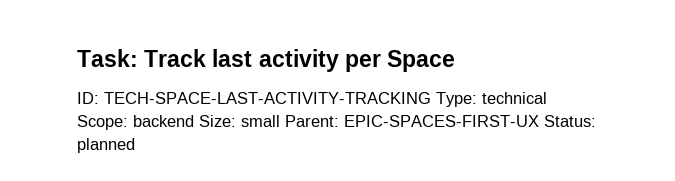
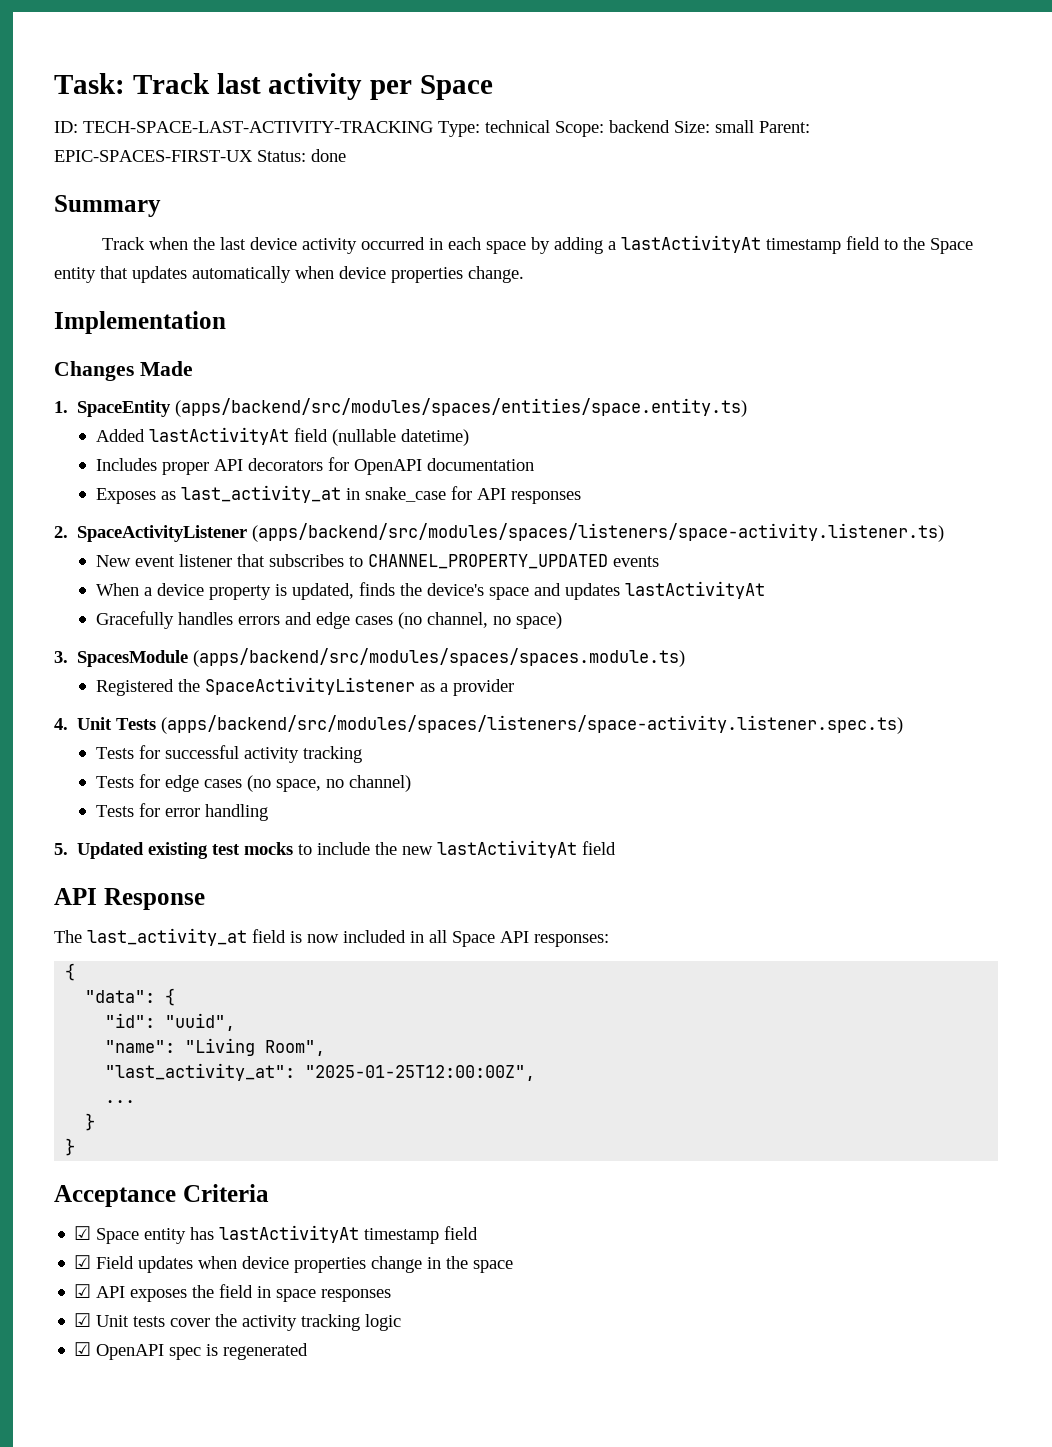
[77,138,135,153] planned -> [311,149,346,162] [54,195,161,217] [102,235,974,254] [54,266,524,283] [54,311,226,334] [54,361,193,381] [54,398,748,417] [96,427,470,446] [96,457,535,475] [96,485,582,504] [54,523,945,542] [96,554,660,569] [96,581,766,600] [96,611,563,629] [54,648,686,667] [96,677,515,696] [54,715,904,734] [96,745,363,763] [96,774,412,792] [96,803,269,821] [54,840,617,859] [54,888,205,910] [54,928,609,947] [65,963,76,981] [85,988,176,1006] [105,1013,236,1031] [105,1038,326,1056] [105,1063,536,1081] [105,1100,136,1103] [85,1113,96,1131] [65,1138,76,1156] [54,1184,269,1207] [74,1225,479,1244] [74,1255,514,1273] [74,1284,392,1302] [74,1313,402,1331] [74,1342,309,1360] done // Summary // Track when the last device activity occurred in each space by adding a lastActivityAt timestamp field to the Space entity that updates automatically when device properties change. // Implementation // Changes Made // 1. SpaceEntity (apps/backend/src/modules/spaces/entities/space.entity.ts) // Added lastActivityAt field (nullable datetime) // Includes proper API decorators for OpenAPI documentation // Exposes as last_activity_at in snake_case for API responses // 2. SpaceActivityListener (apps/backend/src/modules/spaces/listeners/space-activity.listener.ts) // New event listener that subscribes to CHANNEL_PROPERTY_UPDATED events // When a device property is updated, finds the device's space and updates lastActivityAt // Gracefully handles errors and edge cases (no channel, no space) // 3. SpacesModule (apps/backend/src/modules/spaces/spaces.module.ts) // Registered the SpaceActivityListener as a provider // 4. Unit Tests (apps/backend/src/modules/spaces/listeners/space-activity.listener.spec.ts) // Tests for successful activity tracking // Tests for edge cases (no space, no channel) // Tests for error handling // 5. Updated existing test mocks to include the new lastActivityAt field // API Response // The last_activity_at field is now included in all Space API responses: // { // "data": { // "id": "uuid", // "name": "Living Room", // "last_activity_at": "2025-01-25T12:00:00Z", // ... // } // } // Acceptance Criteria // ☑ Space entity has lastActivityAt timestamp field // ☑ Field updates when device properties change in the space // ☑ API exposes the field in space responses // ☑ Unit tests cover the activity tracking logic // ☑ OpenAPI spec is regenerated

